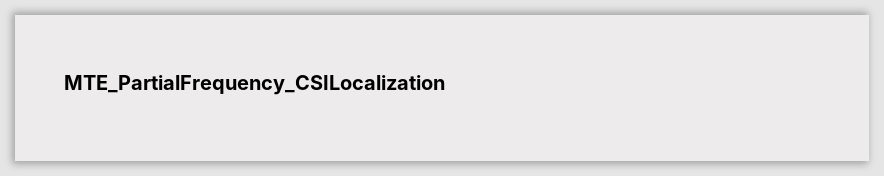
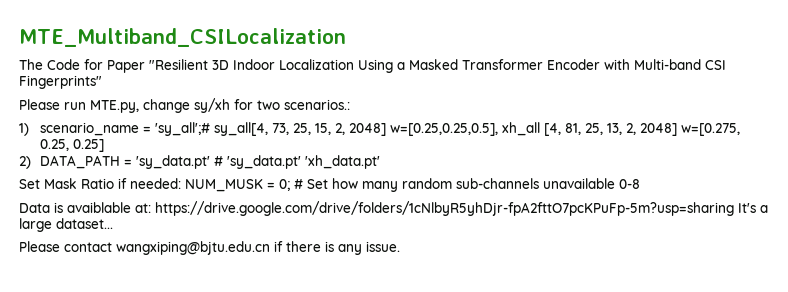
[64,75,445,95] MTE_PartialFrequency_CSILocalization -> [19,28,346,47] [19,59,726,73] [19,75,102,89] [19,98,350,113] [19,122,741,136] [40,139,105,152] [19,155,381,169] [19,178,640,192] [19,201,768,216] [19,218,113,232] [19,241,400,255] MTE_Multiband_CSILocalization // The Code for Paper "Resilient 3D Indoor Localization Using a Masked Transformer Encoder with Multi-band CSI Fingerprints" // Please run MTE.py, change sy/xh for two scenarios.: // 1) scenario_name = 'sy_all';# sy_all[4, 73, 25, 15, 2, 2048] w=[0.25,0.25,0.5], xh_all [4, 81, 25, 13, 2, 2048] w=[0.275, 0.25, 0.25] // 2) DATA_PATH = 'sy_data.pt' # 'sy_data.pt' 'xh_data.pt' // Set Mask Ratio if needed: NUM_MUSK = 0; # Set how many random sub-channels unavailable 0-8 // Data is avaiblable at: https://drive.google.com/drive/folders/1cNlbyR5yhDjr-fpA2fttO7pcKPuFp-5m?usp=sharing It's a large dataset... // Please contact wangxiping@bjtu.edu.cn if there is any issue.

